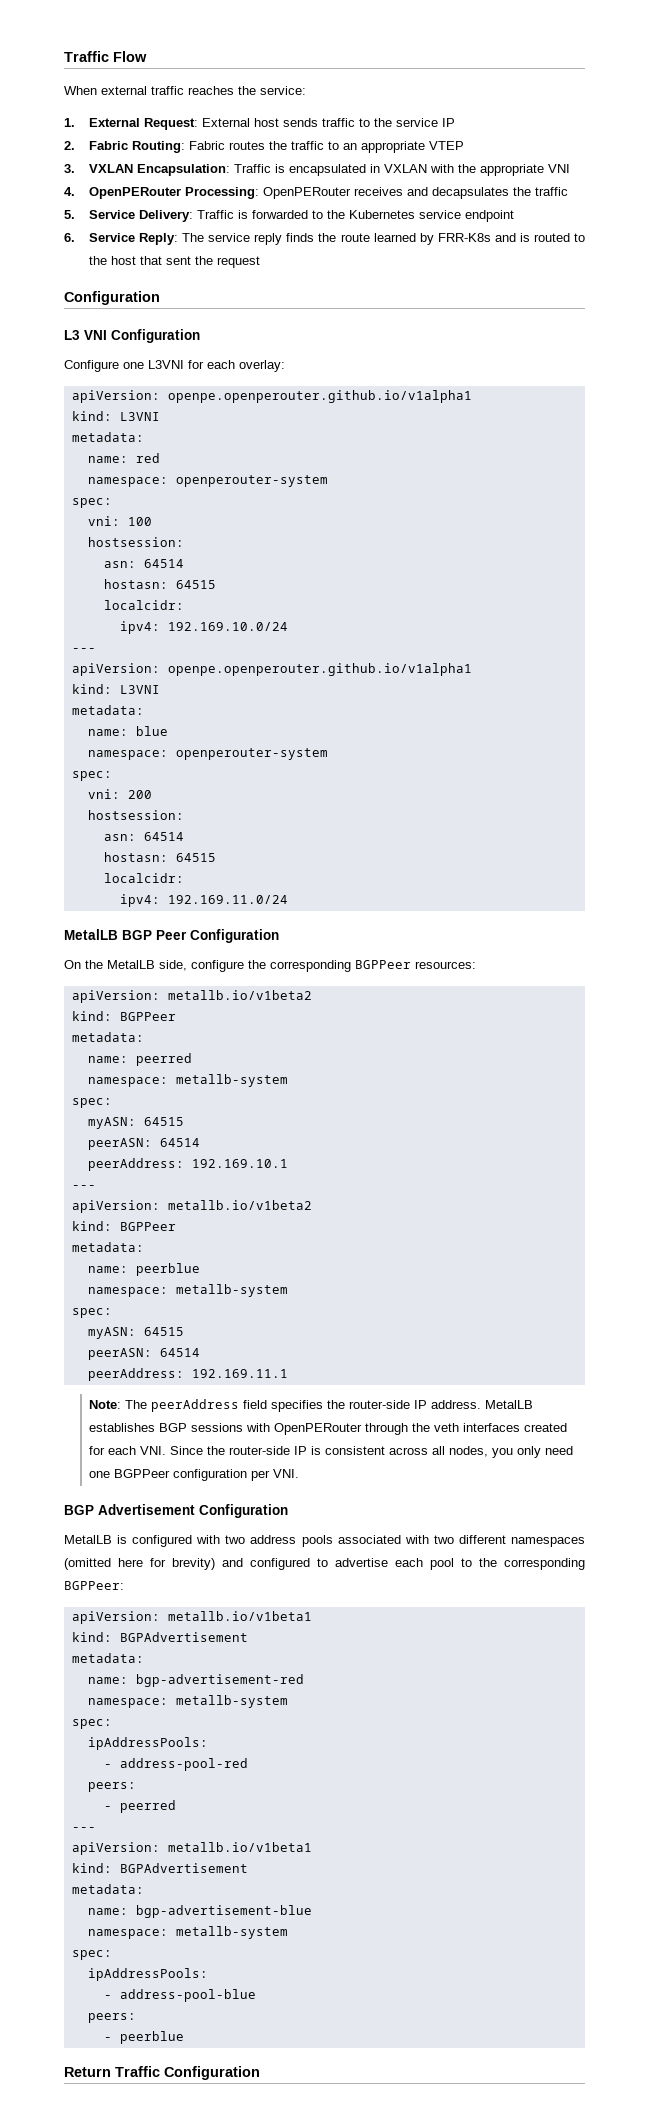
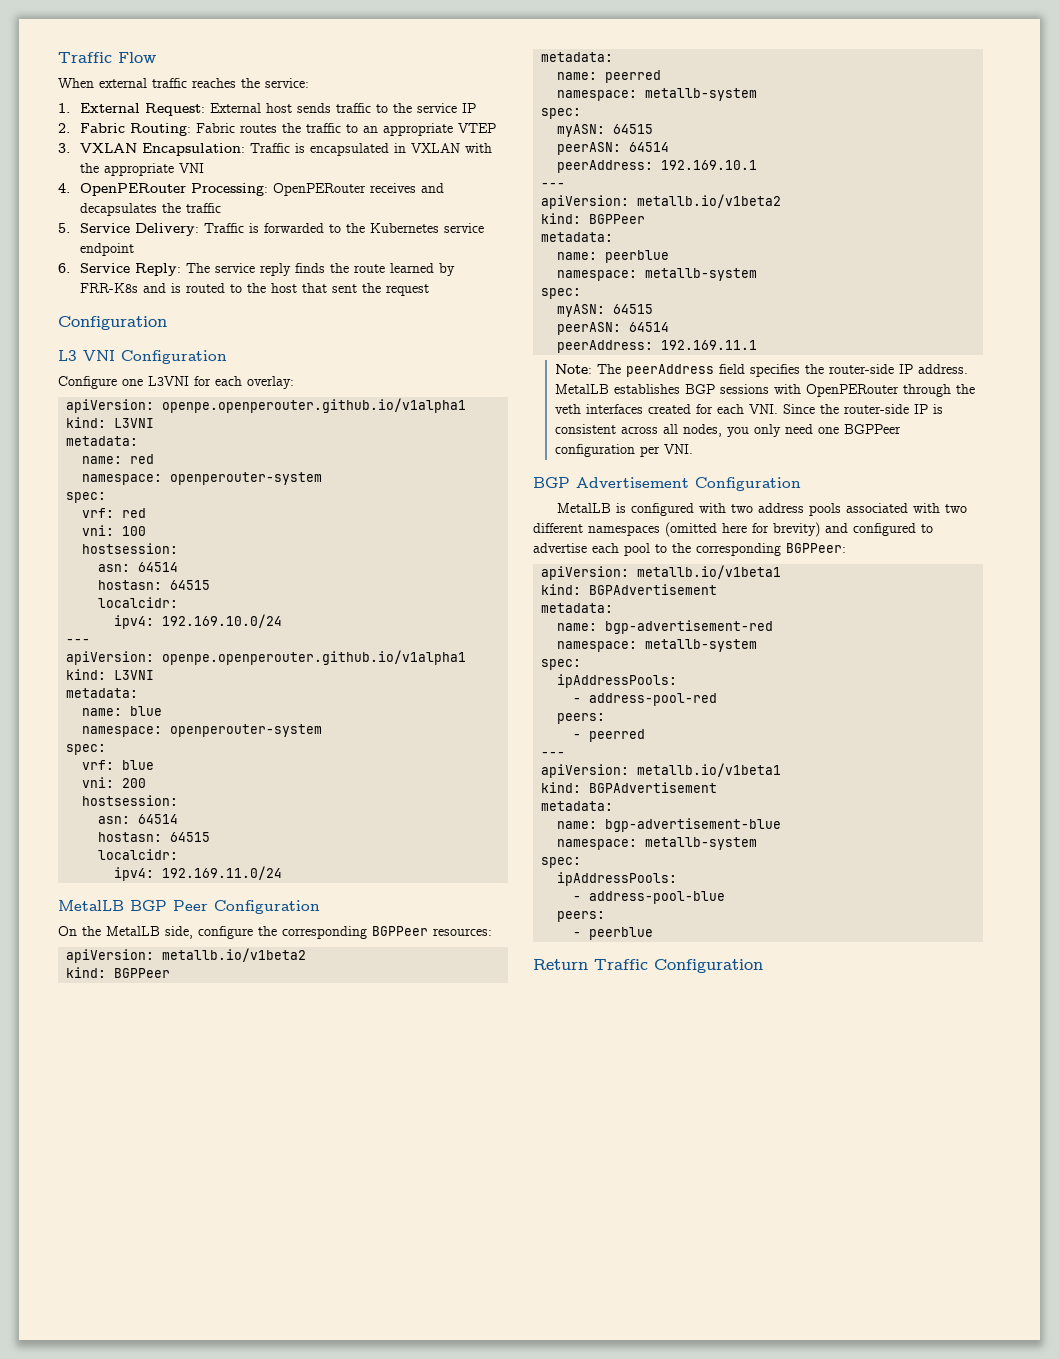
(112, 503) none -> [82,508,147,518] // vrf: red
(112, 776) none -> [82,760,155,770] // vrf: blue

